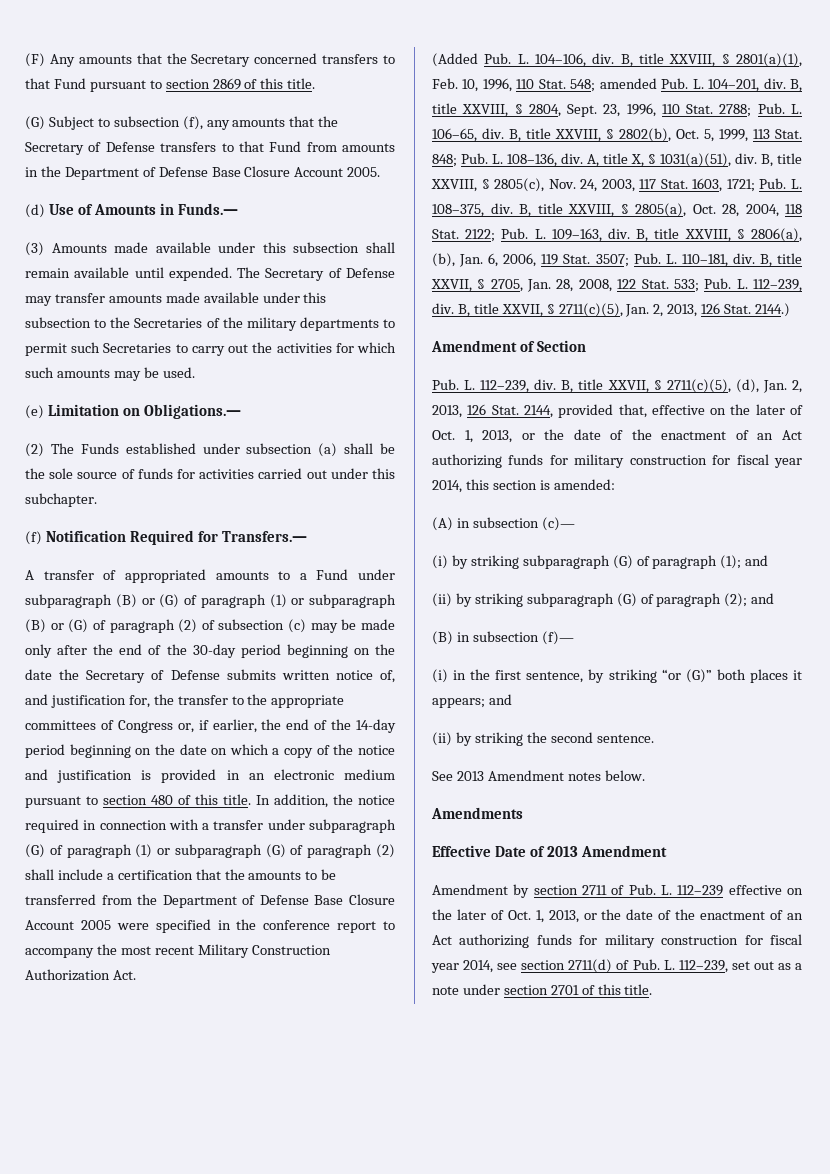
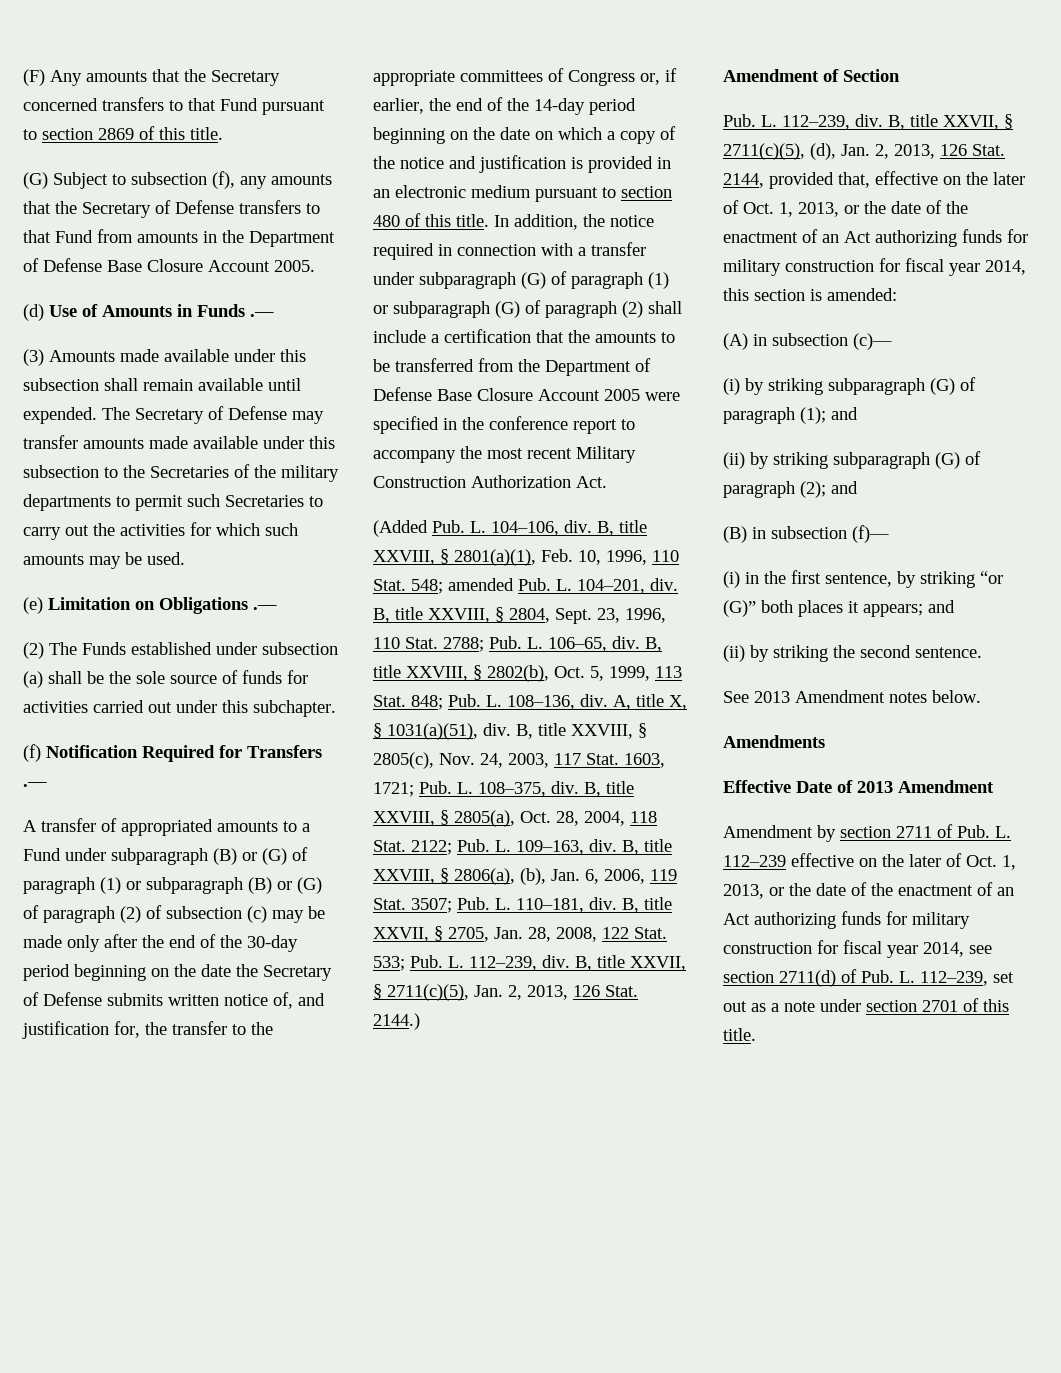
[177,203,238,215] Funds.— -> [197,304,274,317] Funds .—
[143,404,241,419] Obligations.— -> [159,597,277,614] Obligations .—
[221,531,307,542] Transfers.— -> [247,745,322,758] [23,782,47,787] Transfers .—

